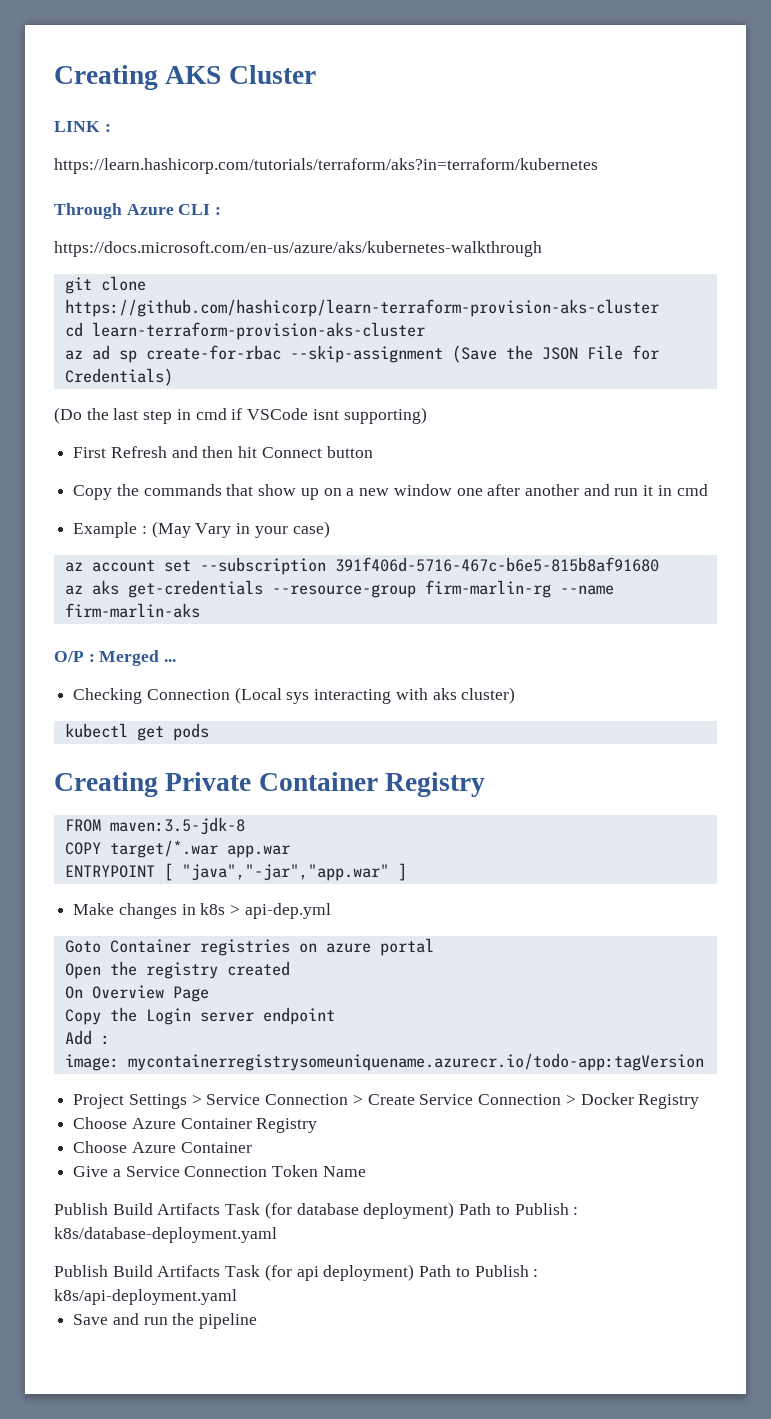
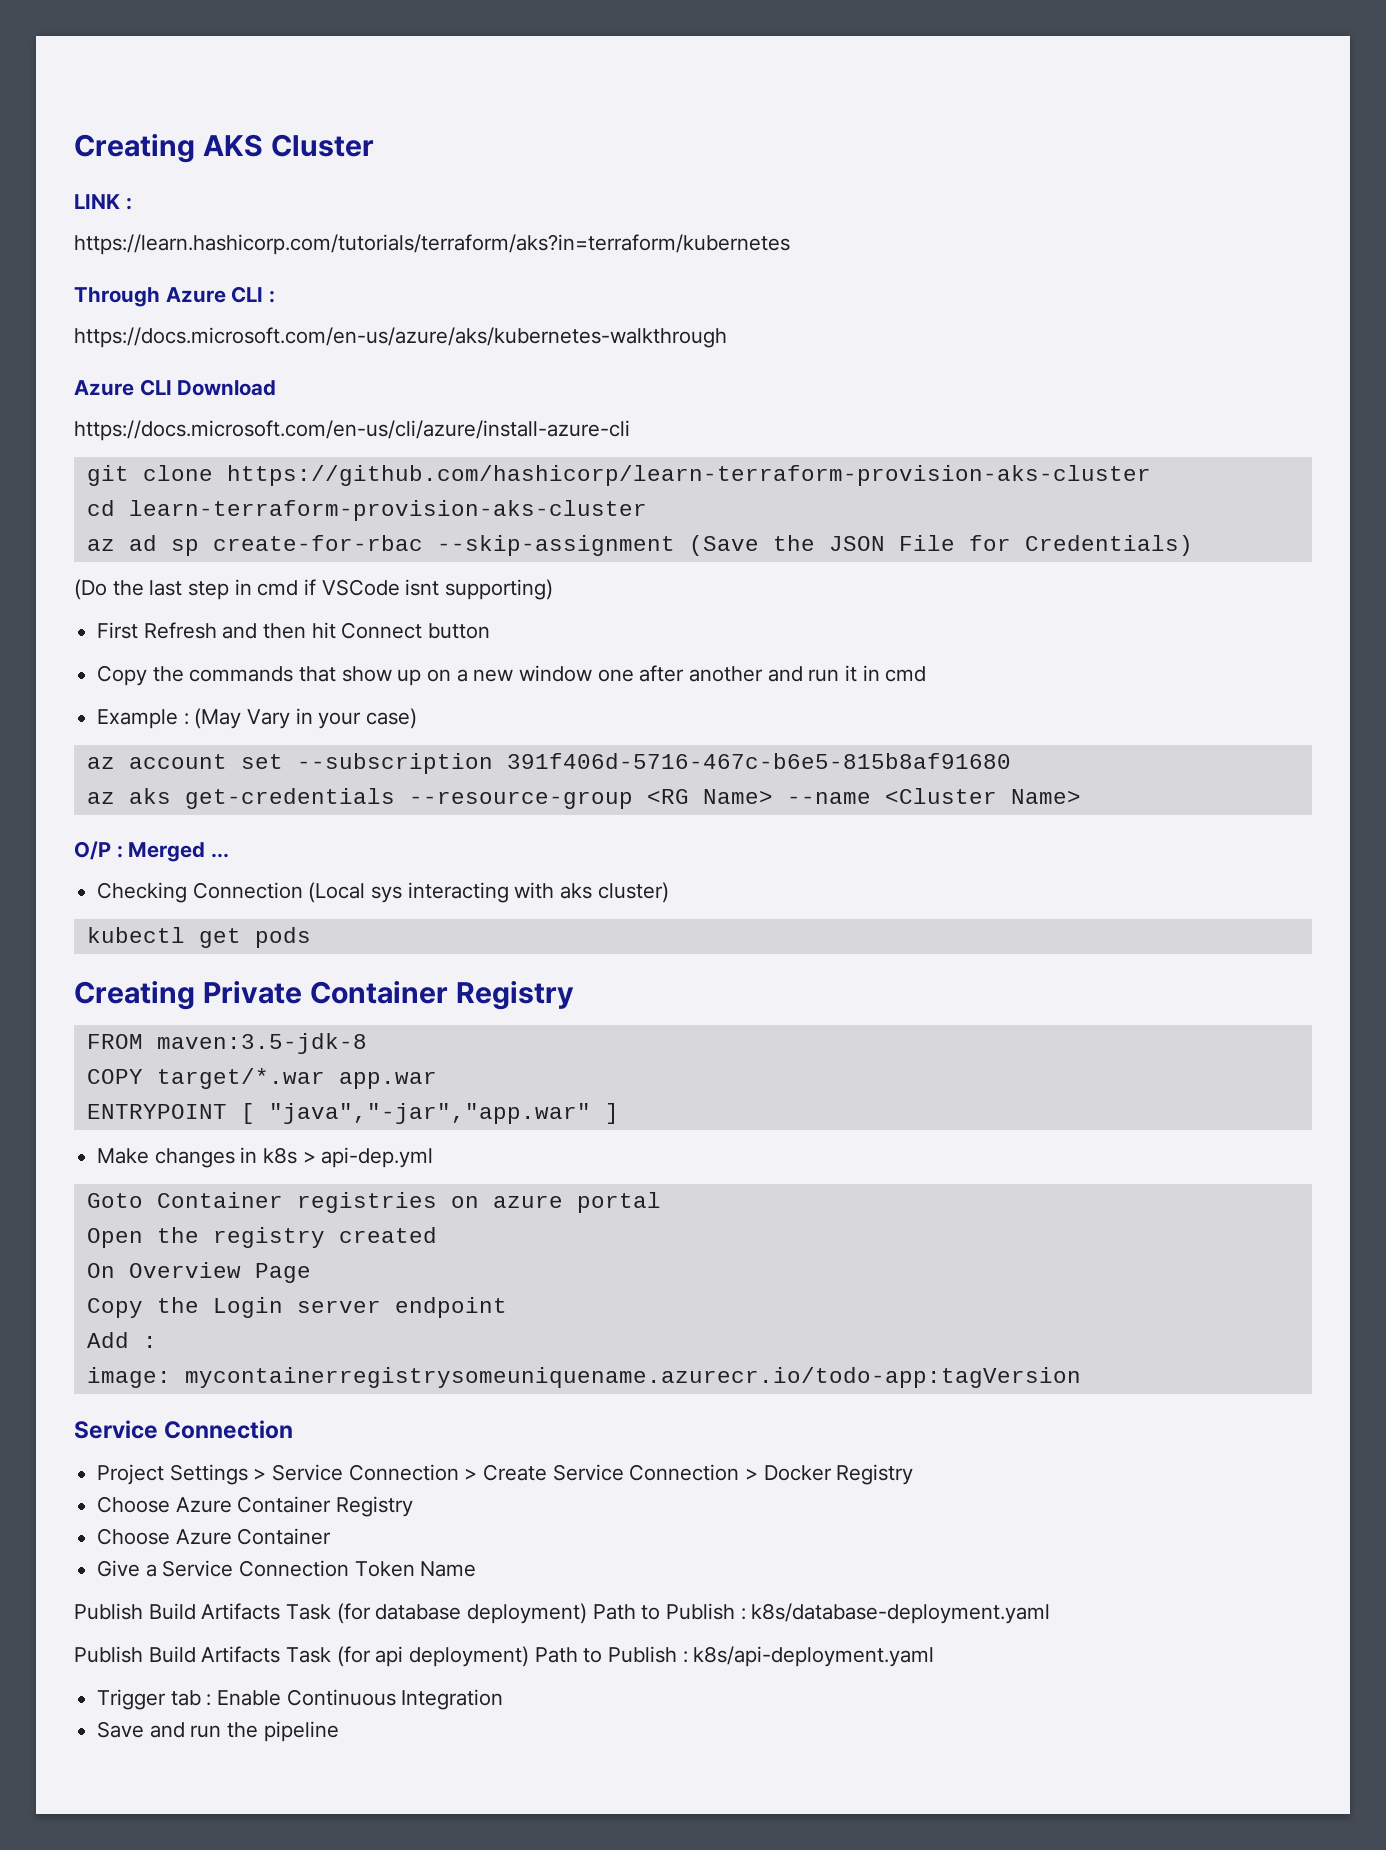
(542, 249) none -> [74,379,277,396] [74,420,630,441] // Azure CLI Download // https://docs.microsoft.com/en-us/cli/azure/install-azure-cli
[424,580,614,598] [64,603,200,618] firm-marlin-rg --name firm-marlin-aks -> [646,788,1081,804] <RG Name> --name <Cluster Name>
(704, 1062) none -> [74,1420,294,1439] // Service Connection
(237, 1297) none -> [97,1689,504,1710] // Trigger tab : Enable Continuous Integration

